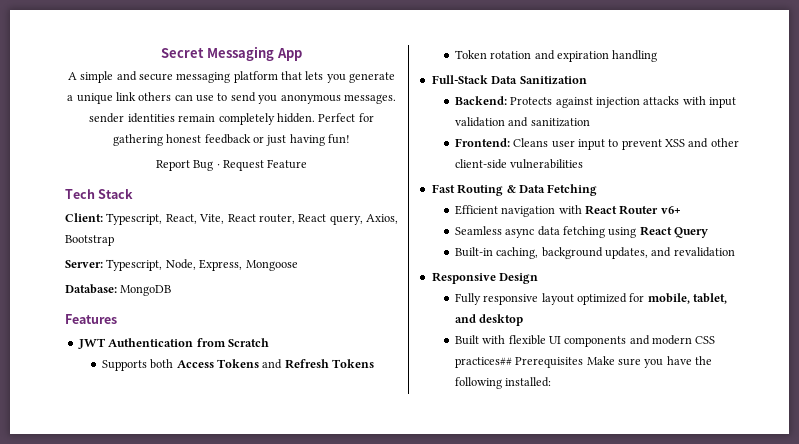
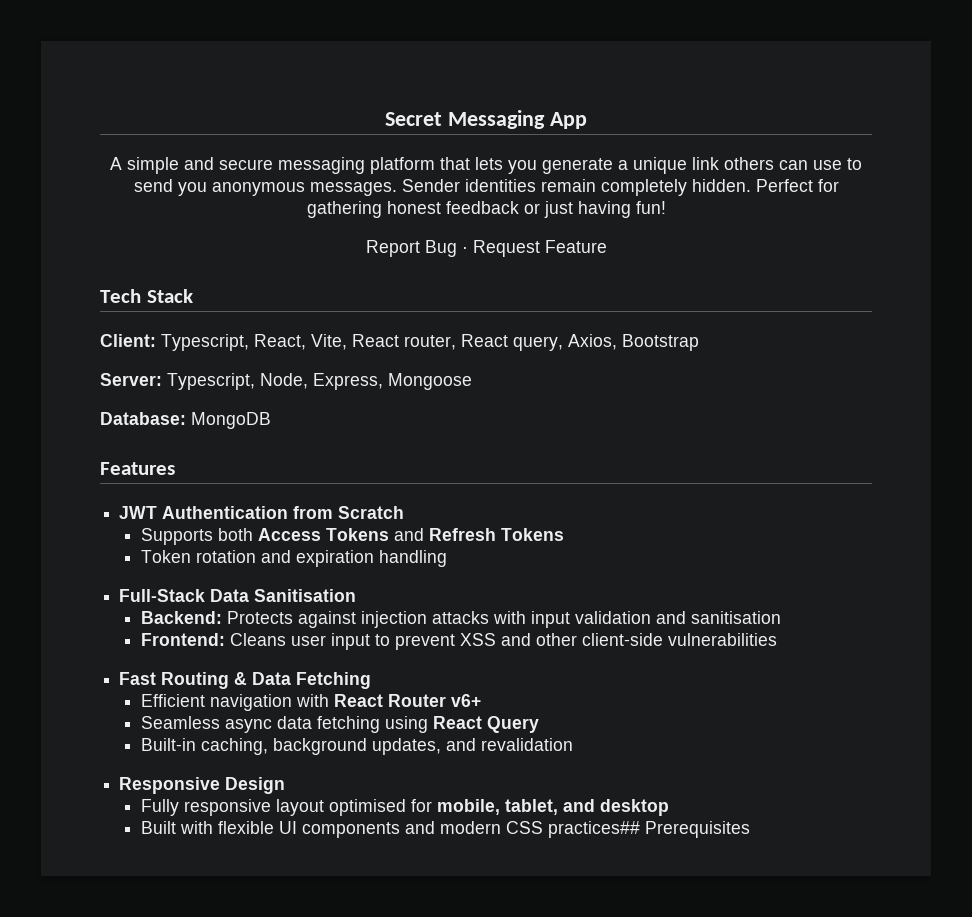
[89,113,125,123] sender -> [401,179,460,192] Sender
[519,76,587,85] Sanitization -> [254,589,357,602] Sanitisation
[530,118,590,127] sanitization -> [691,611,782,624] sanitisation
[576,293,627,305] optimized -> [329,799,407,816] optimised
[586,356,713,368] [454,377,552,389] Make sure you have the following installed: -> (751, 829) none

